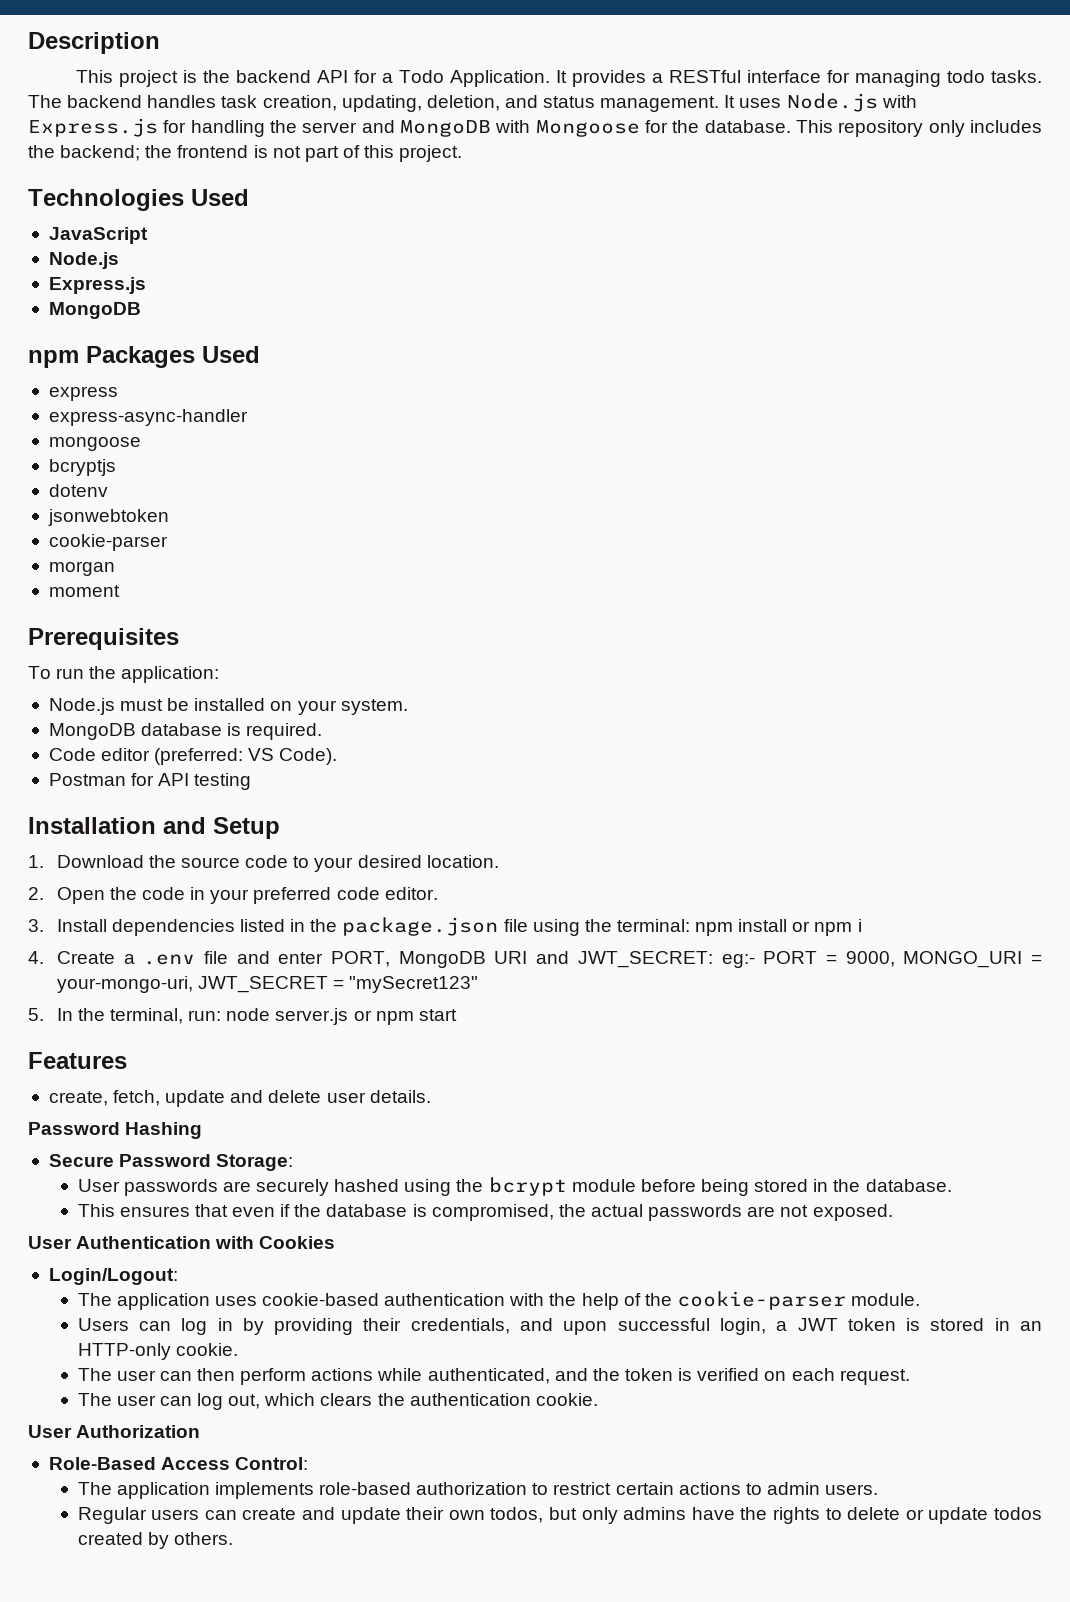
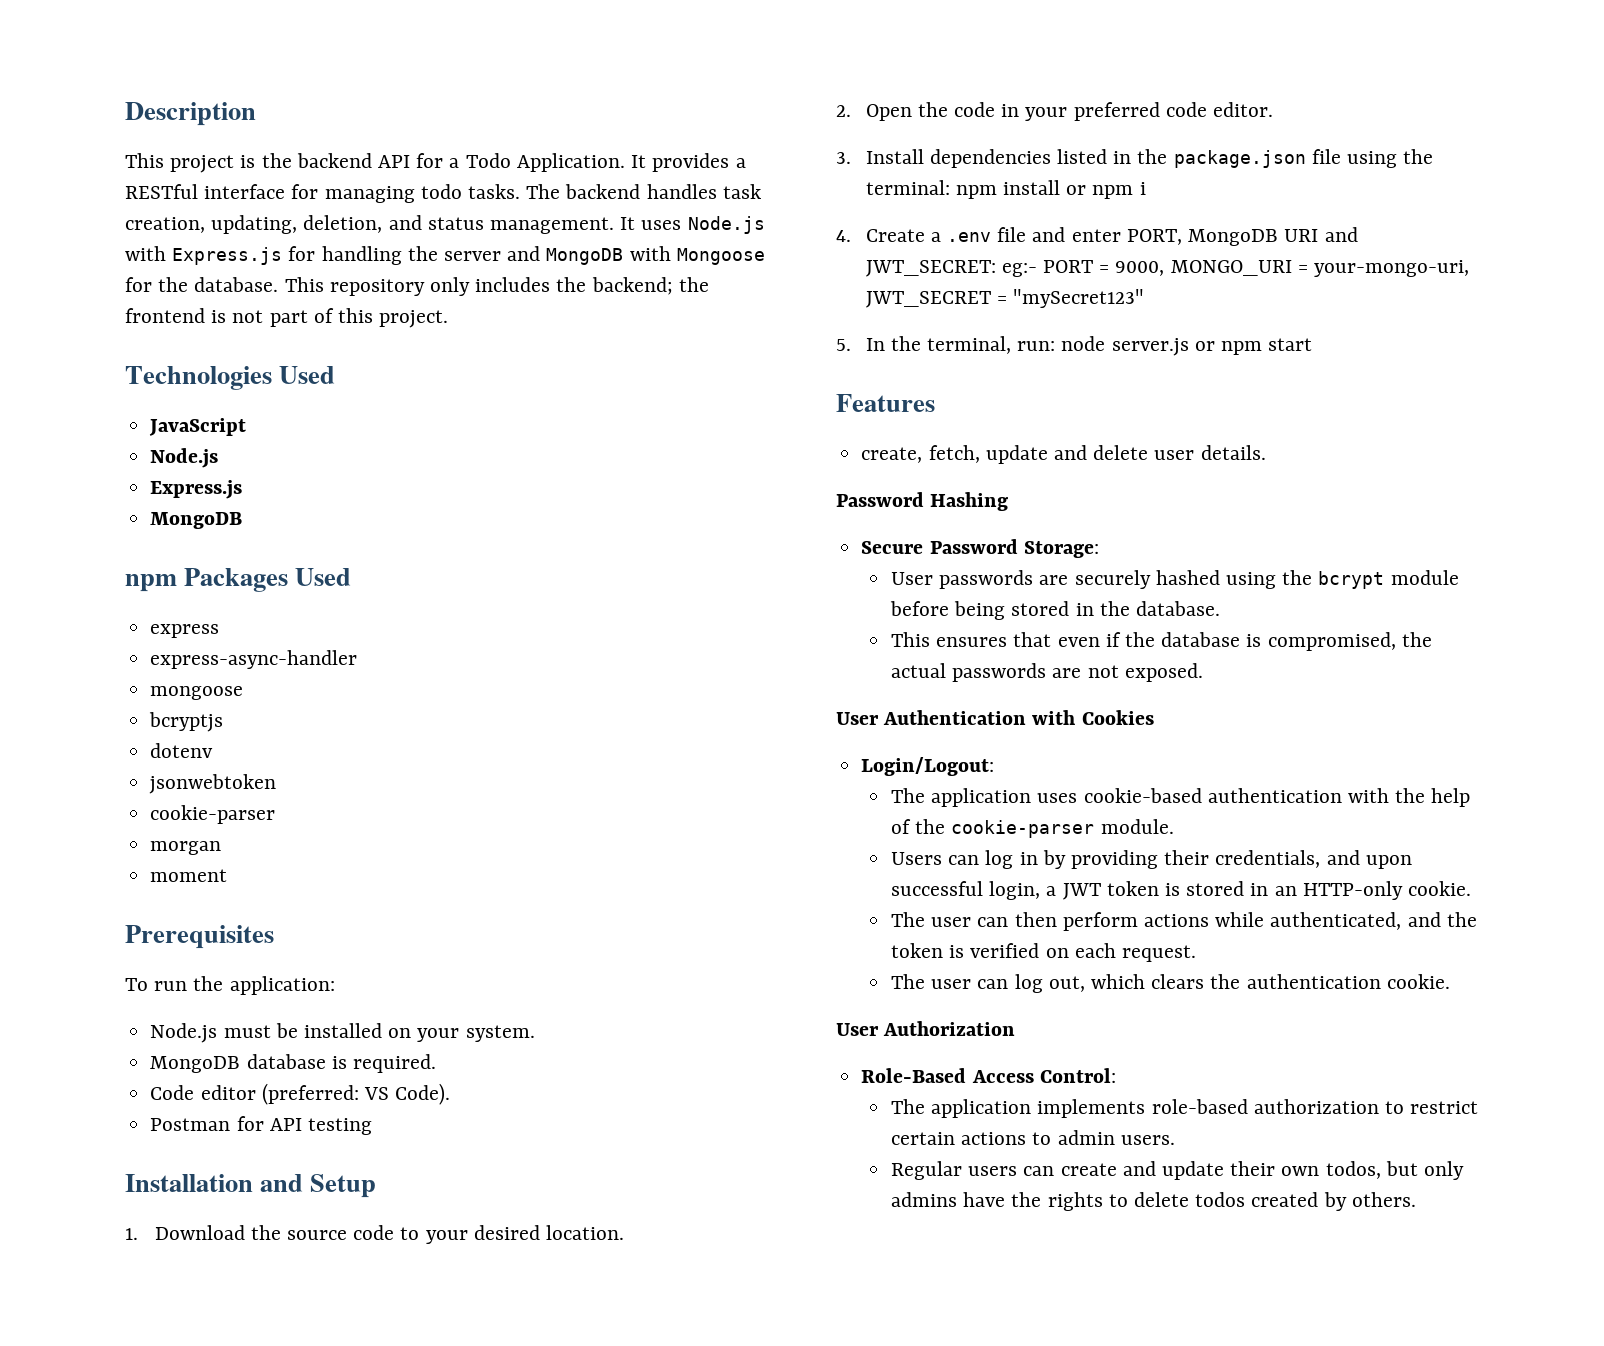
[905,1507,989,1524] or update -> (1189, 1199) none

